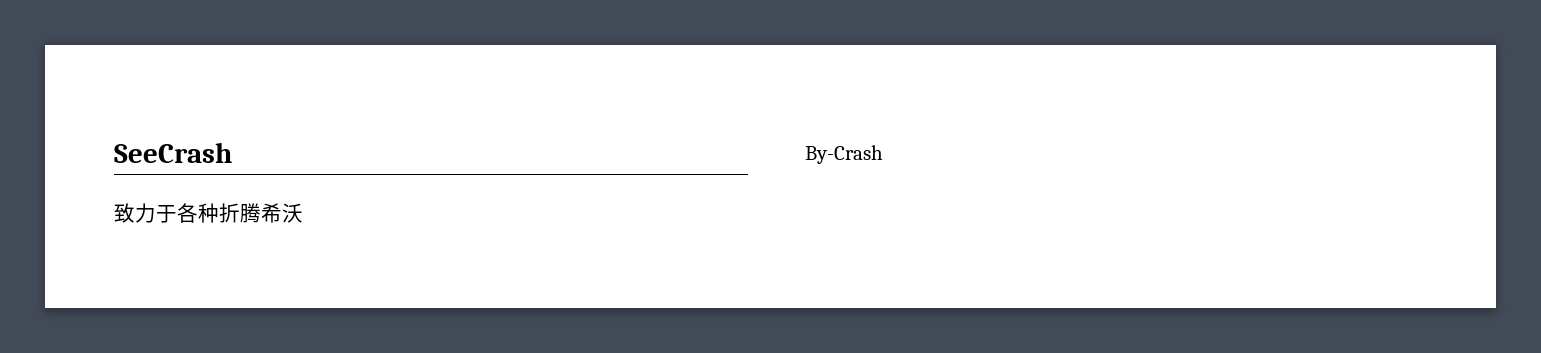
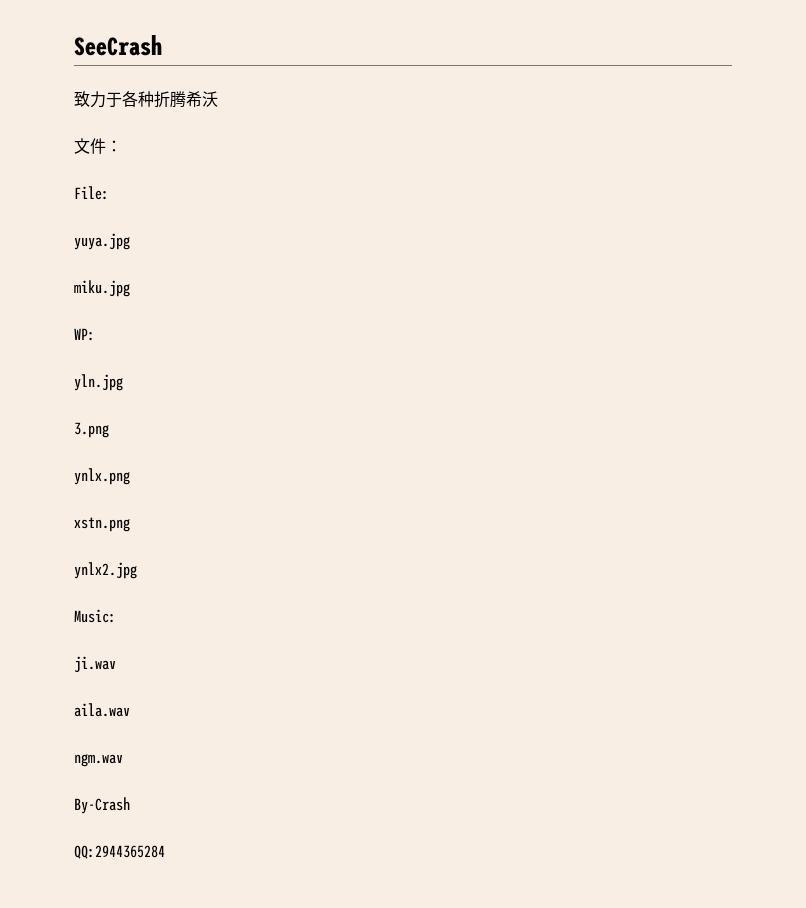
(303, 213) none -> [74,138,122,154] [74,186,109,200] [74,233,130,250] [74,280,130,297] [74,328,95,341] [74,374,123,391] [74,422,109,438] [74,468,130,485] [74,517,130,532] [74,562,137,579] [74,609,116,623] [74,656,116,673] [74,703,130,717] [74,754,123,767] // 文件： // File: // yuya.jpg // miku.jpg // WP: // yln.jpg // 3.png // ynlx.png // xstn.png // ynlx2.jpg // Music: // ji.wav // aila.wav // ngm.wav
(883, 154) none -> [74,845,165,859] // QQ:2944365284

